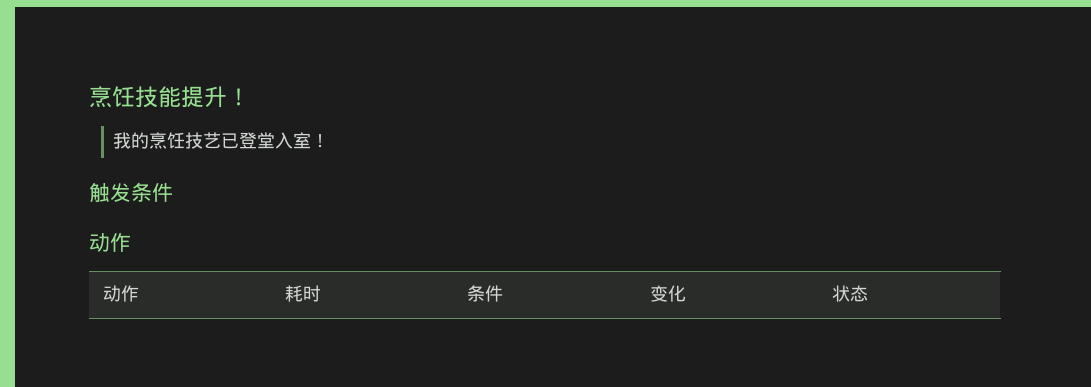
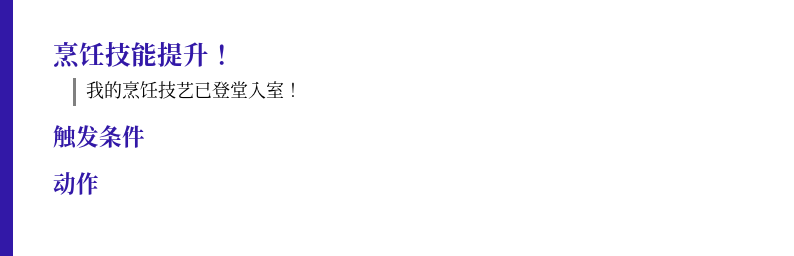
[103,285,140,302] [285,285,322,302] [467,285,504,302] [650,285,687,302] [832,285,869,302] // 动作 | 耗时 | 条件 | 变化 | 状态 -> (99, 183) none

